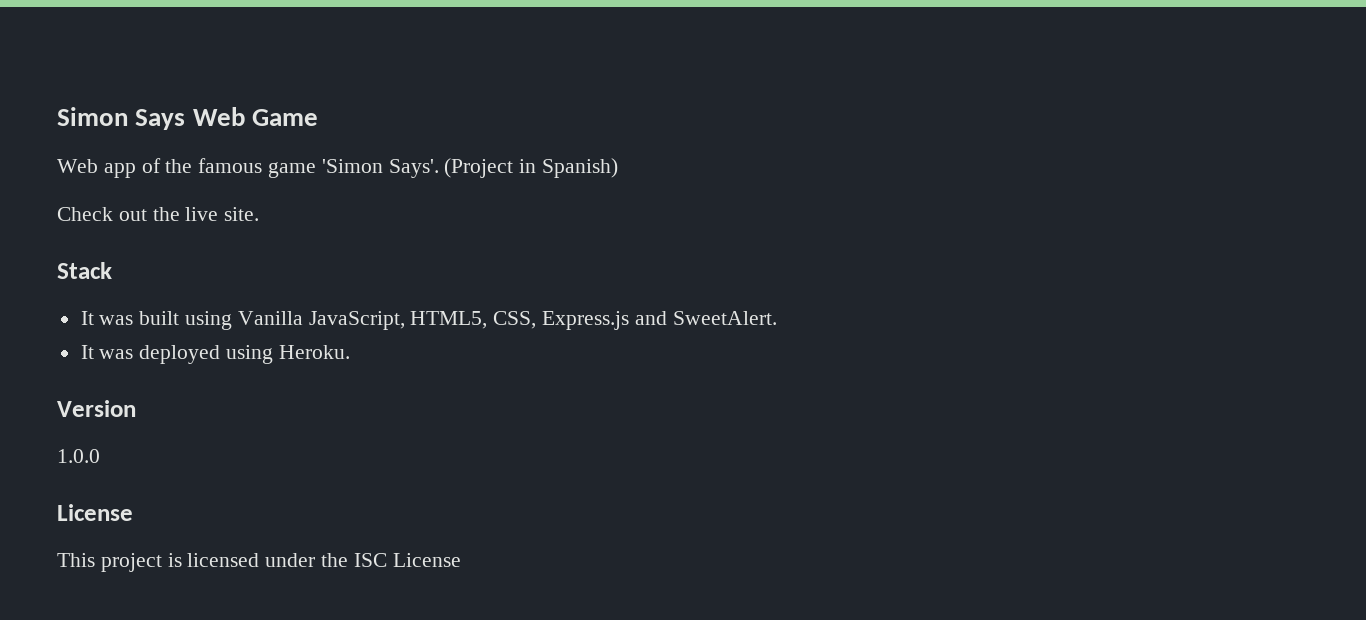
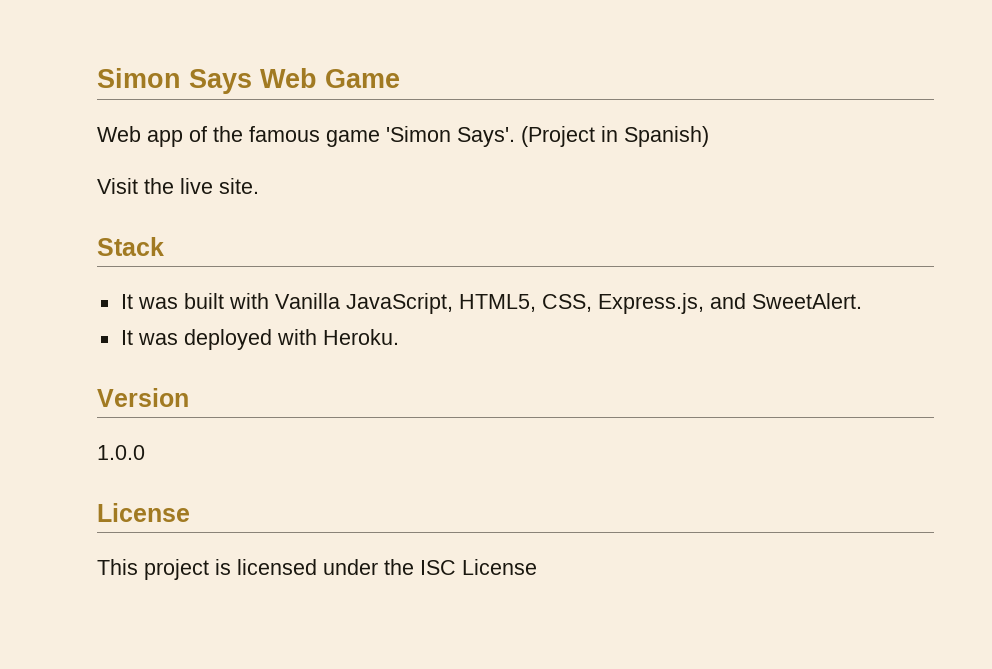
[57,207,147,221] Check out -> [97,178,138,194] Visit
[185,311,233,330] using -> [228,293,269,309] with
[542,311,630,330] Express.js -> [597,293,704,314] Express.js,
[226,345,274,364] using -> [276,329,317,345] with

